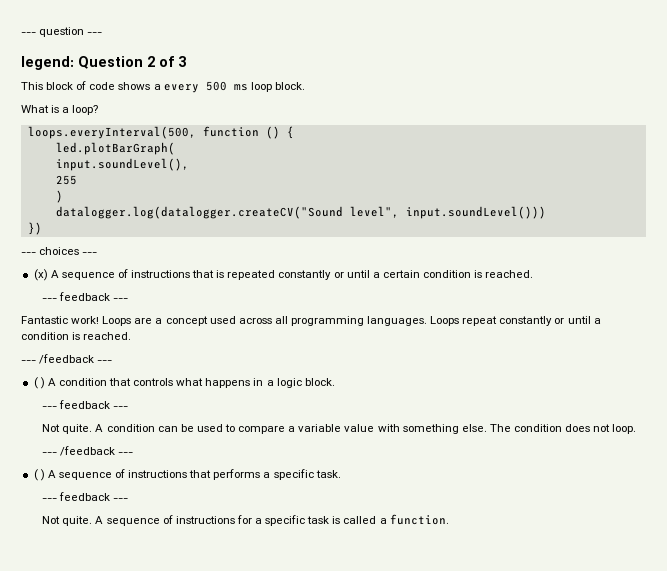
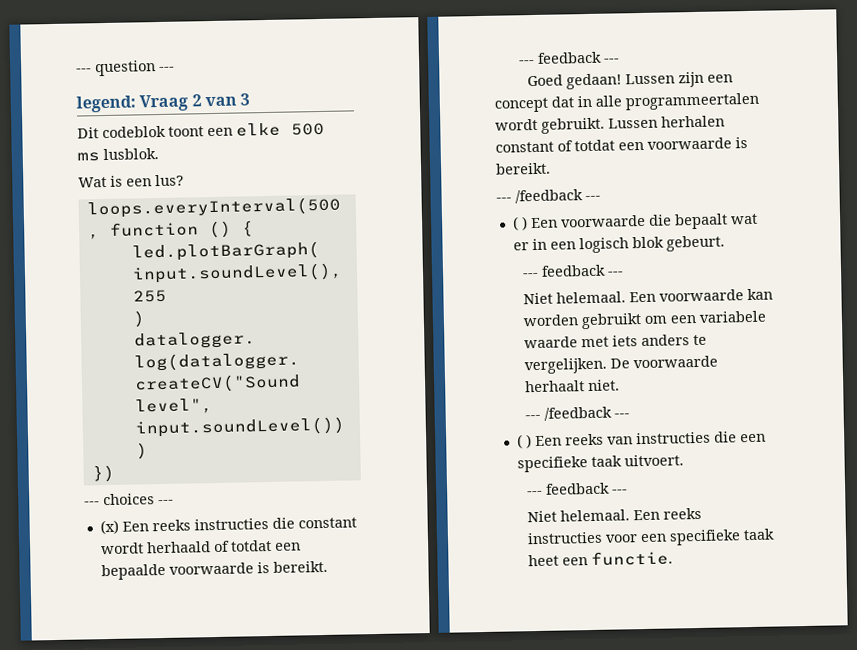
[78,56,186,69] [21,81,305,93] [21,105,99,115] Question 2 of 3 // This block of code shows a every 500 ms loop block. // What is a loop? -> [139,93,251,112] [77,122,325,139] [77,148,159,162] [78,174,184,188] Vraag 2 van 3 // Dit codeblok toont een elke 500 ms lusblok. // Wat is een lus?
[50,269,534,280] [42,292,129,301] [21,316,601,326] [21,332,132,340] [21,354,113,364] [33,377,335,389] [42,400,129,409] [42,424,637,434] [42,446,134,456] [33,469,341,481] [42,492,129,501] [42,514,449,526] A sequence of instructions that is repeated constantly or until a certain condition is reached. // --- feedback --- // Fantastic work! Loops are a concept used across all programming languages. Loops repeat constantly or until a condition is reached. // --- /feedback --- // ( ) A condition that controls what happens in a logic block. // --- feedback --- // Not quite. A condition can be used to compare a variable value with something else. The condition does not loop. // --- /feedback --- // ( ) A sequence of instructions that performs a specific task. // --- feedback --- // Not quite. A sequence of instructions for a specific task is called a function. -> [121,517,357,532] [100,539,301,555] [100,560,328,581] [519,51,621,65] [526,71,733,90] [494,92,760,113] [495,115,725,134] [495,137,748,153] [495,162,551,175] [496,189,601,204] [511,213,758,231] [512,235,725,254] [523,264,625,278] [523,288,774,305] [523,310,767,330] [524,334,708,349] [524,355,719,375] [525,379,621,393] [525,406,631,421] [516,431,766,449] [516,454,684,473] [527,482,629,496] [527,507,703,523] [527,528,776,546] [528,550,674,567] Een reeks instructies die constant wordt herhaald of totdat een bepaalde voorwaarde is bereikt. // --- feedback --- // Goed gedaan! Lussen zijn een concept dat in alle programmeertalen wordt gebruikt. Lussen herhalen constant of totdat een voorwaarde is bereikt. // --- /feedback --- // ( ) Een voorwaarde die bepaalt wat er in een logisch blok gebeurt. // --- feedback --- // Niet helemaal. Een voorwaarde kan worden gebruikt om een variabele waarde met iets anders te vergelijken. De voorwaarde herhaalt niet. // --- /feedback --- // ( ) Een reeks van instructies die een specifieke taak uitvoert. // --- feedback --- // Niet helemaal. Een reeks instructies voor een specifieke taak heet een functie.

